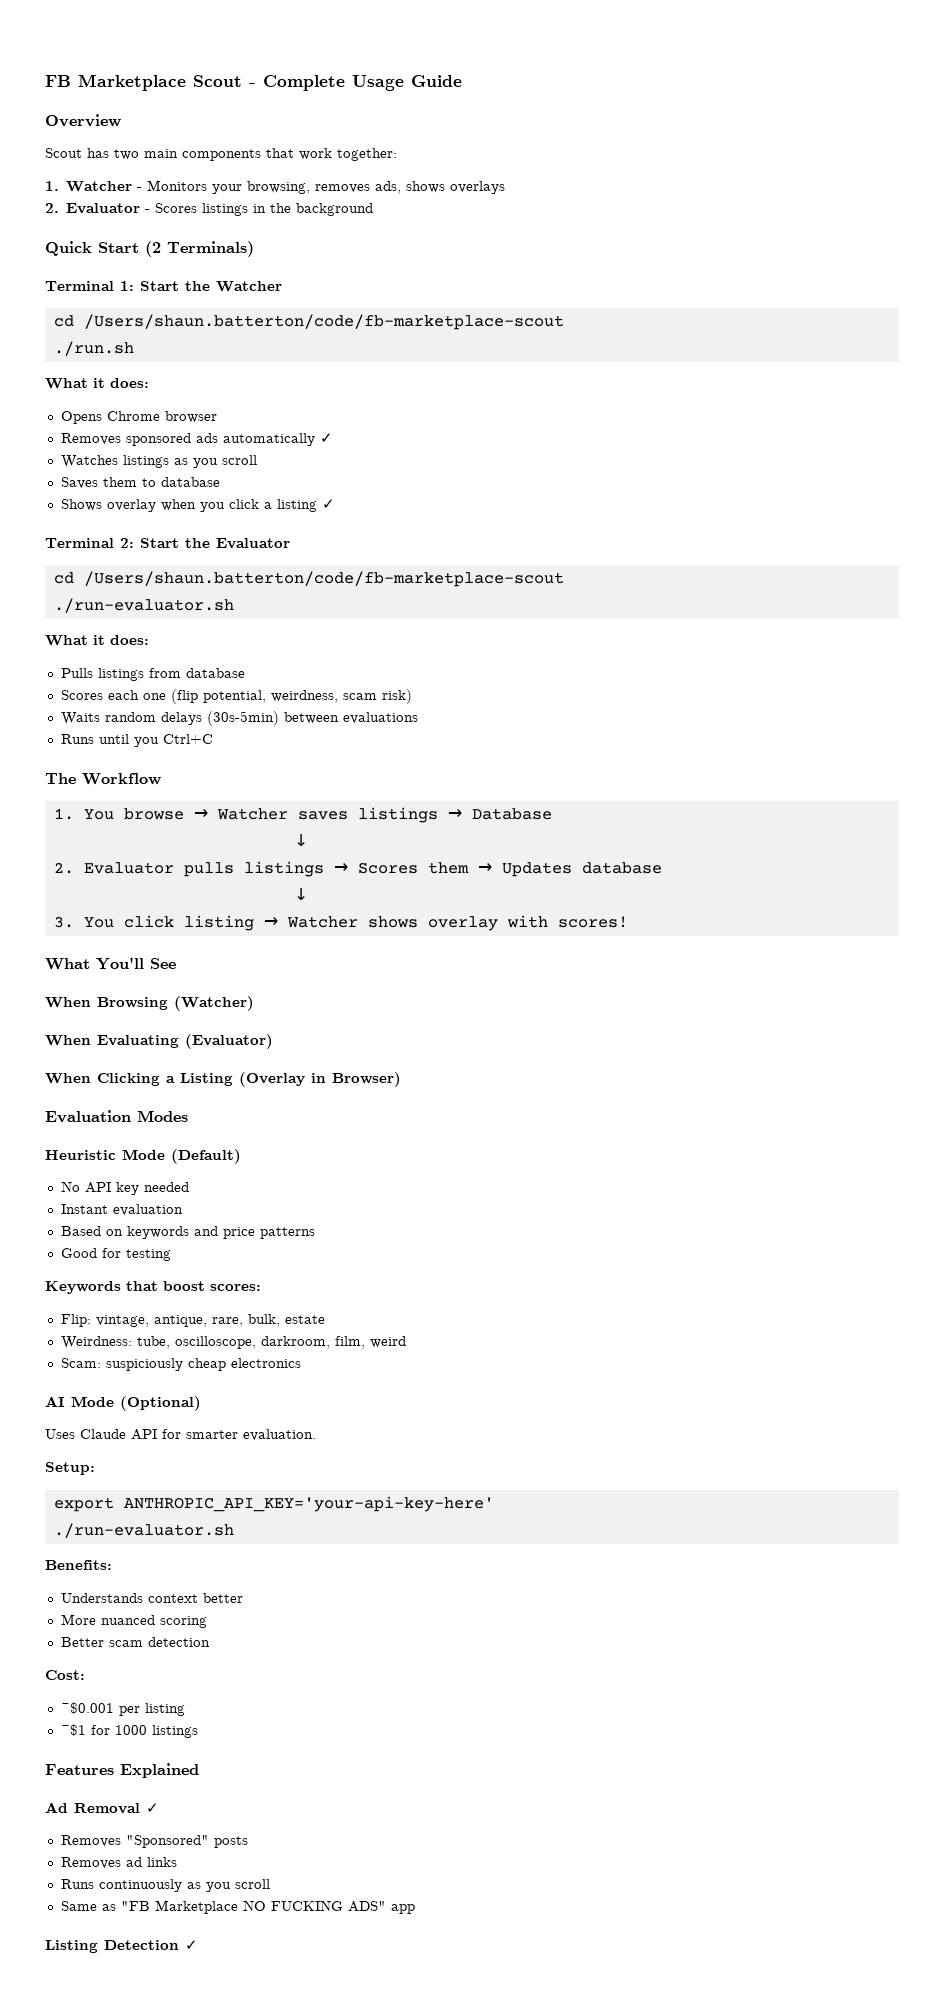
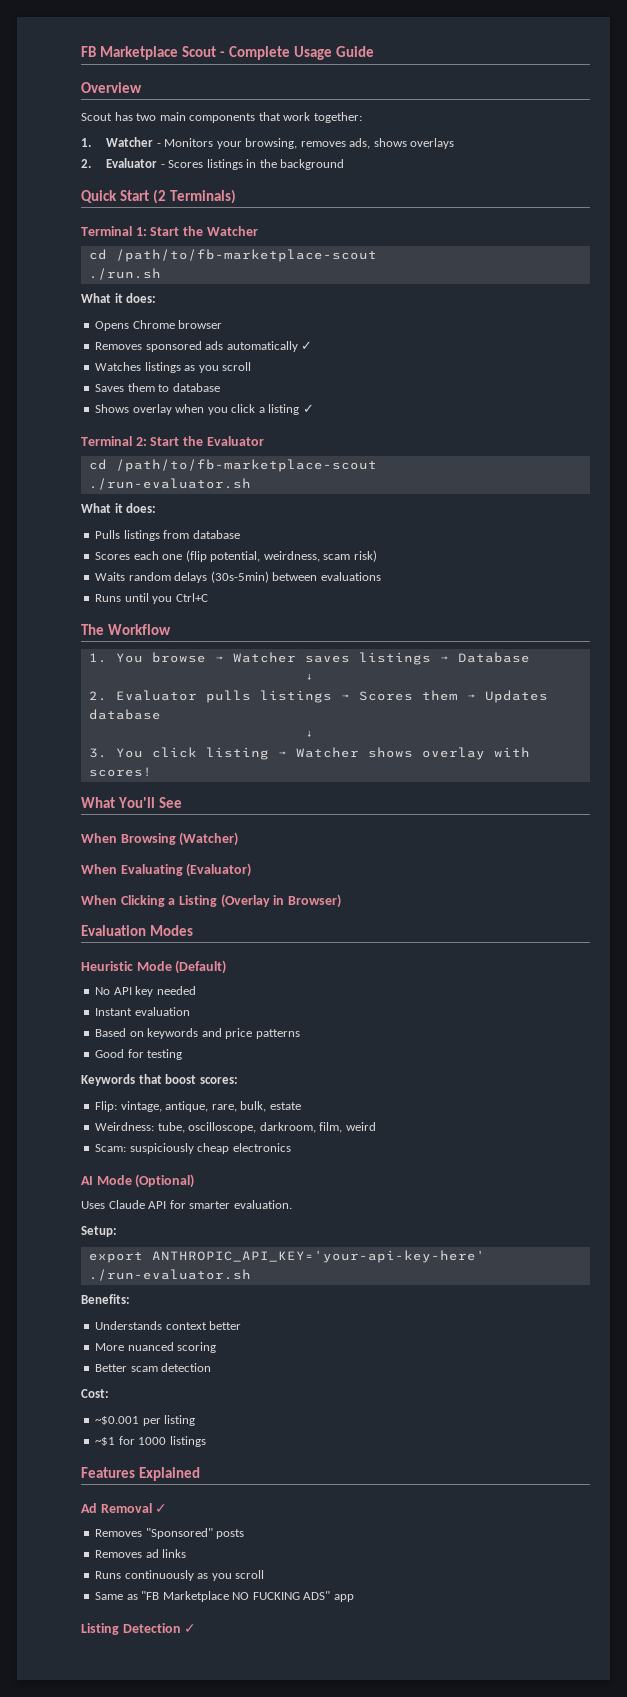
[83,314,564,330] /Users/shaun.batterton/code/fb-marketplace-scout -> [115,249,377,262] /path/to/fb-marketplace-scout
[83,571,564,587] /Users/shaun.batterton/code/fb-marketplace-scout -> [115,459,377,472] /path/to/fb-marketplace-scout

